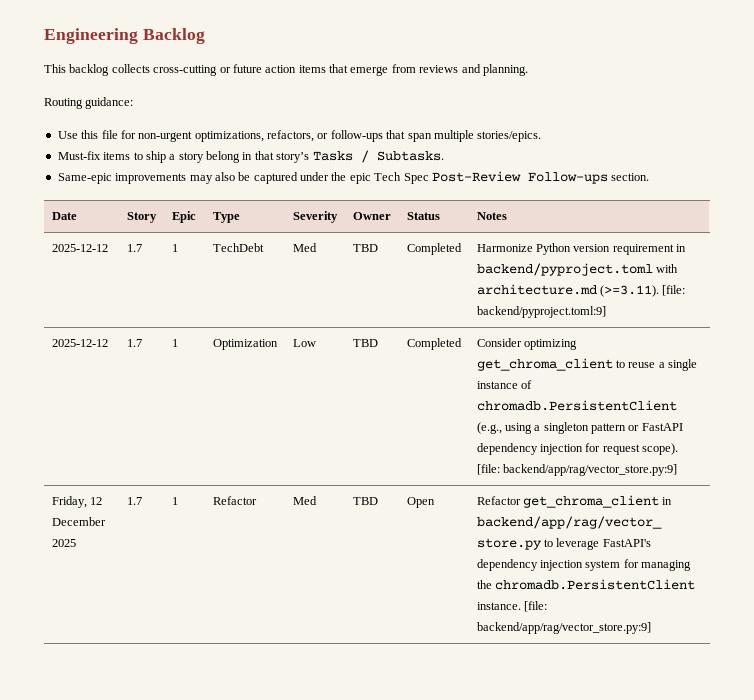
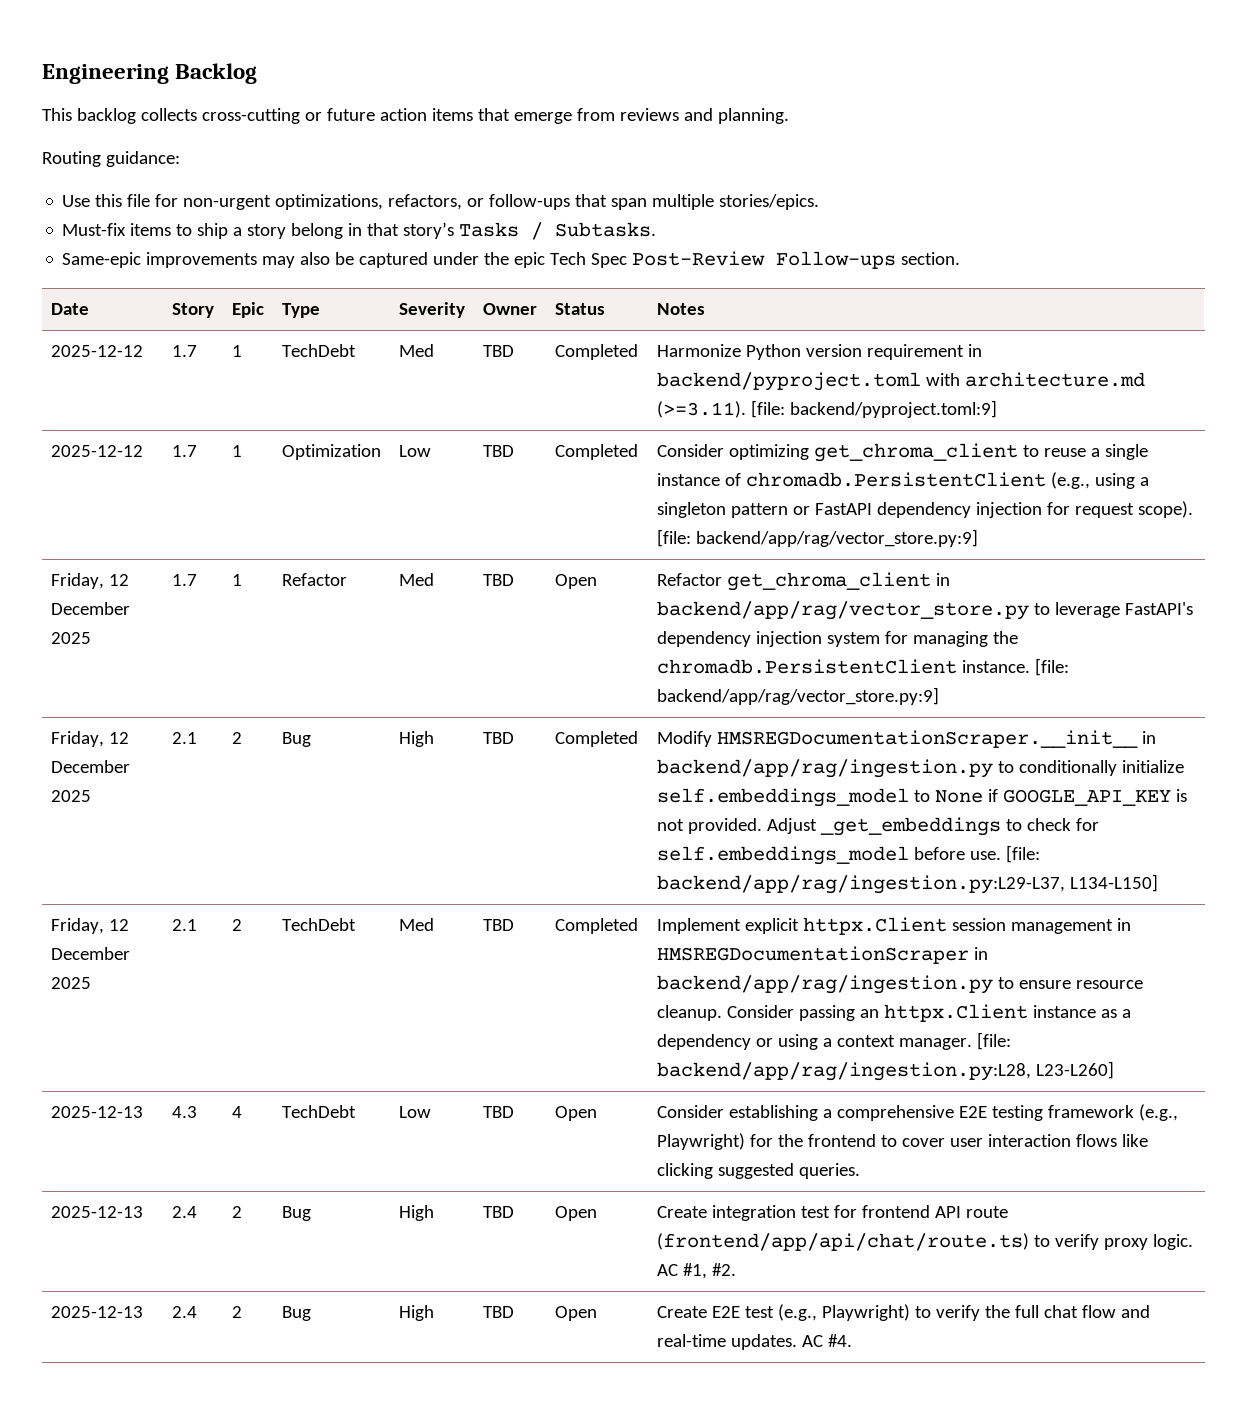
(651, 628) none -> [50,731,129,747] [50,760,130,773] [50,790,91,802] [171,732,197,744] [231,732,242,744] [281,732,311,747] [398,731,434,747] [482,732,514,744] [554,731,638,747] [656,730,1156,748] [656,759,1184,778] [656,788,1187,807] [656,817,1099,836] [656,845,1040,865] [656,874,1158,894] [50,918,129,934] [50,947,130,960] [50,977,91,989] [171,919,197,931] [231,919,242,931] [281,918,356,931] [398,918,434,931] [482,919,514,931] [554,918,638,934] [656,917,1131,935] [656,946,988,964] [656,975,1143,994] [656,1004,1131,1022] [656,1032,1011,1050] [656,1061,1114,1081] [50,1106,143,1118] [171,1106,197,1118] [231,1106,242,1118] [281,1105,356,1118] [398,1106,431,1118] [482,1106,514,1118] [554,1106,597,1121] [656,1104,1178,1121] [656,1133,1148,1150] [656,1163,860,1179] [50,1206,143,1218] [171,1206,197,1218] [231,1206,242,1218] [281,1206,311,1221] [398,1205,434,1221] [482,1206,514,1218] [554,1206,597,1221] [656,1205,1008,1221] [656,1233,1193,1251] [656,1263,736,1279] [50,1306,143,1318] [171,1306,197,1318] [231,1306,242,1318] [281,1306,311,1321] [398,1305,434,1321] [482,1306,514,1318] [554,1306,597,1321] [656,1304,1150,1321] [656,1334,852,1350] // Friday, 12 December 2025 | 2.1 | 2 | Bug | High | TBD | Completed | Modify HMSREGDocumentationScraper.__init__ in backend/app/rag/ingestion.py to conditionally initialize self.embeddings_model to None if GOOGLE_API_KEY is not provided. Adjust _get_embeddings to check for self.embeddings_model before use. [file: backend/app/rag/ingestion.py:L29-L37, L134-L150] // Friday, 12 December 2025 | 2.1 | 2 | TechDebt | Med | TBD | Completed | Implement explicit httpx.Client session management in HMSREGDocumentationScraper in backend/app/rag/ingestion.py to ensure resource cleanup. Consider passing an httpx.Client instance as a dependency or using a context manager. [file: backend/app/rag/ingestion.py:L28, L23-L260] // 2025-12-13 | 4.3 | 4 | TechDebt | Low | TBD | Open | Consider establishing a comprehensive E2E testing framework (e.g., Playwright) for the frontend to cover user interaction flows like clicking suggested queries. // 2025-12-13 | 2.4 | 2 | Bug | High | TBD | Open | Create integration test for frontend API route (frontend/app/api/chat/route.ts) to verify proxy logic. AC #1, #2. // 2025-12-13 | 2.4 | 2 | Bug | High | TBD | Open | Create E2E test (e.g., Playwright) to verify the full chat flow and real-time updates. AC #4.

